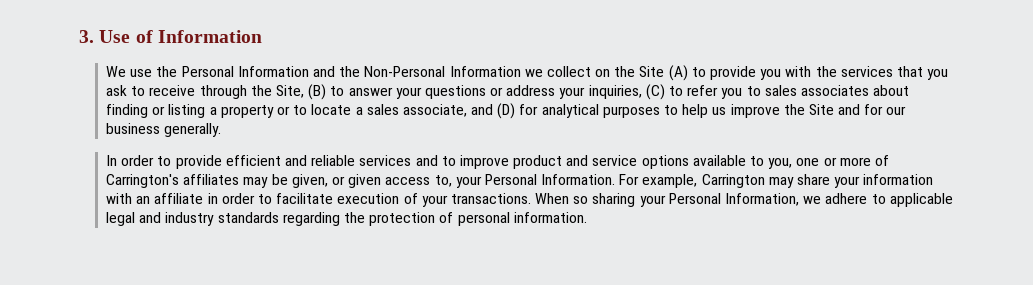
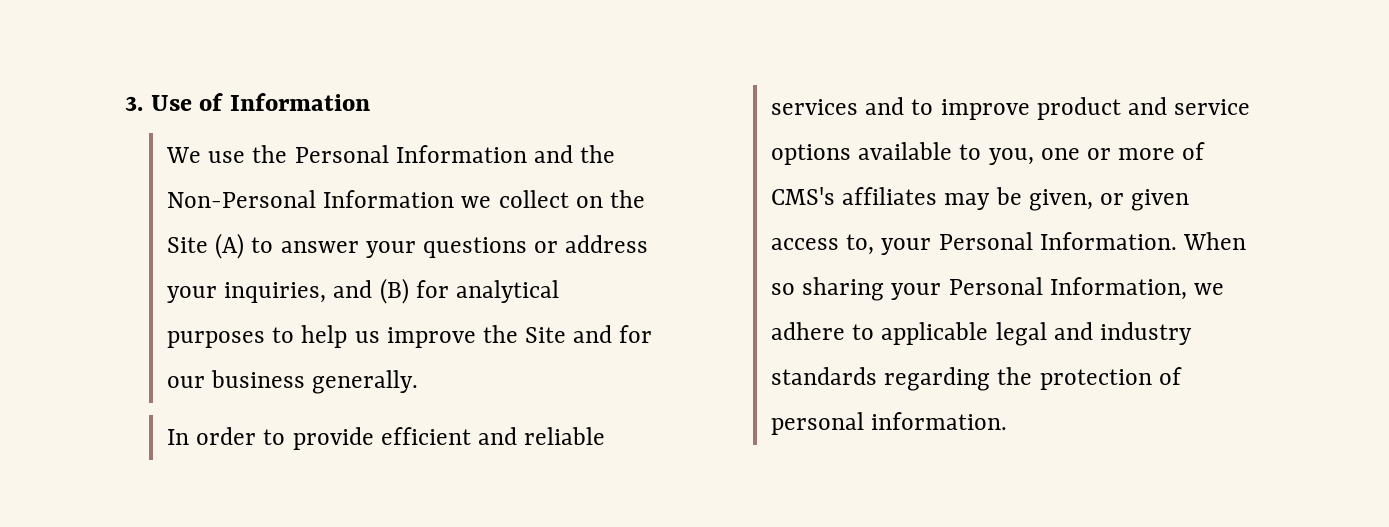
[709,66,949,80] [106,84,345,100] provide you with the services that you ask to receive through the Site, (B) to -> (274, 245) none
[645,84,910,100] [106,103,516,119] (C) to refer you to sales associates about finding or listing a property or to locate a sales associate, and (D) -> [333,278,409,304] and (B)
[106,174,180,188] Carrington's -> [771,187,836,205] CMS's
[619,174,934,188] [106,193,531,207] For example, Carrington may share your information with an affiliate in order to facilitate execution of your transactions. -> (1177, 241) none

